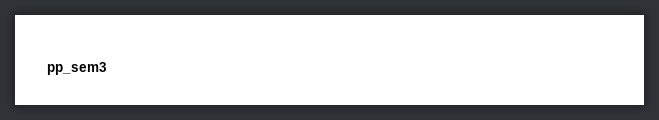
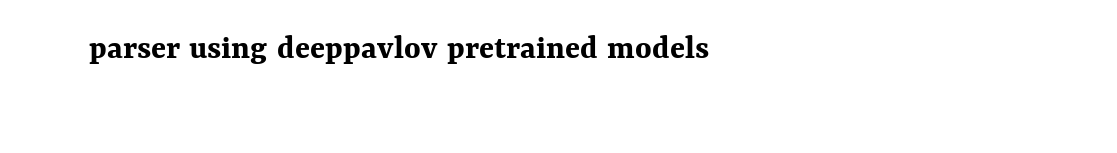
[47,62,107,75] pp_sem3 -> [89,35,710,64] parser using deeppavlov pretrained models

